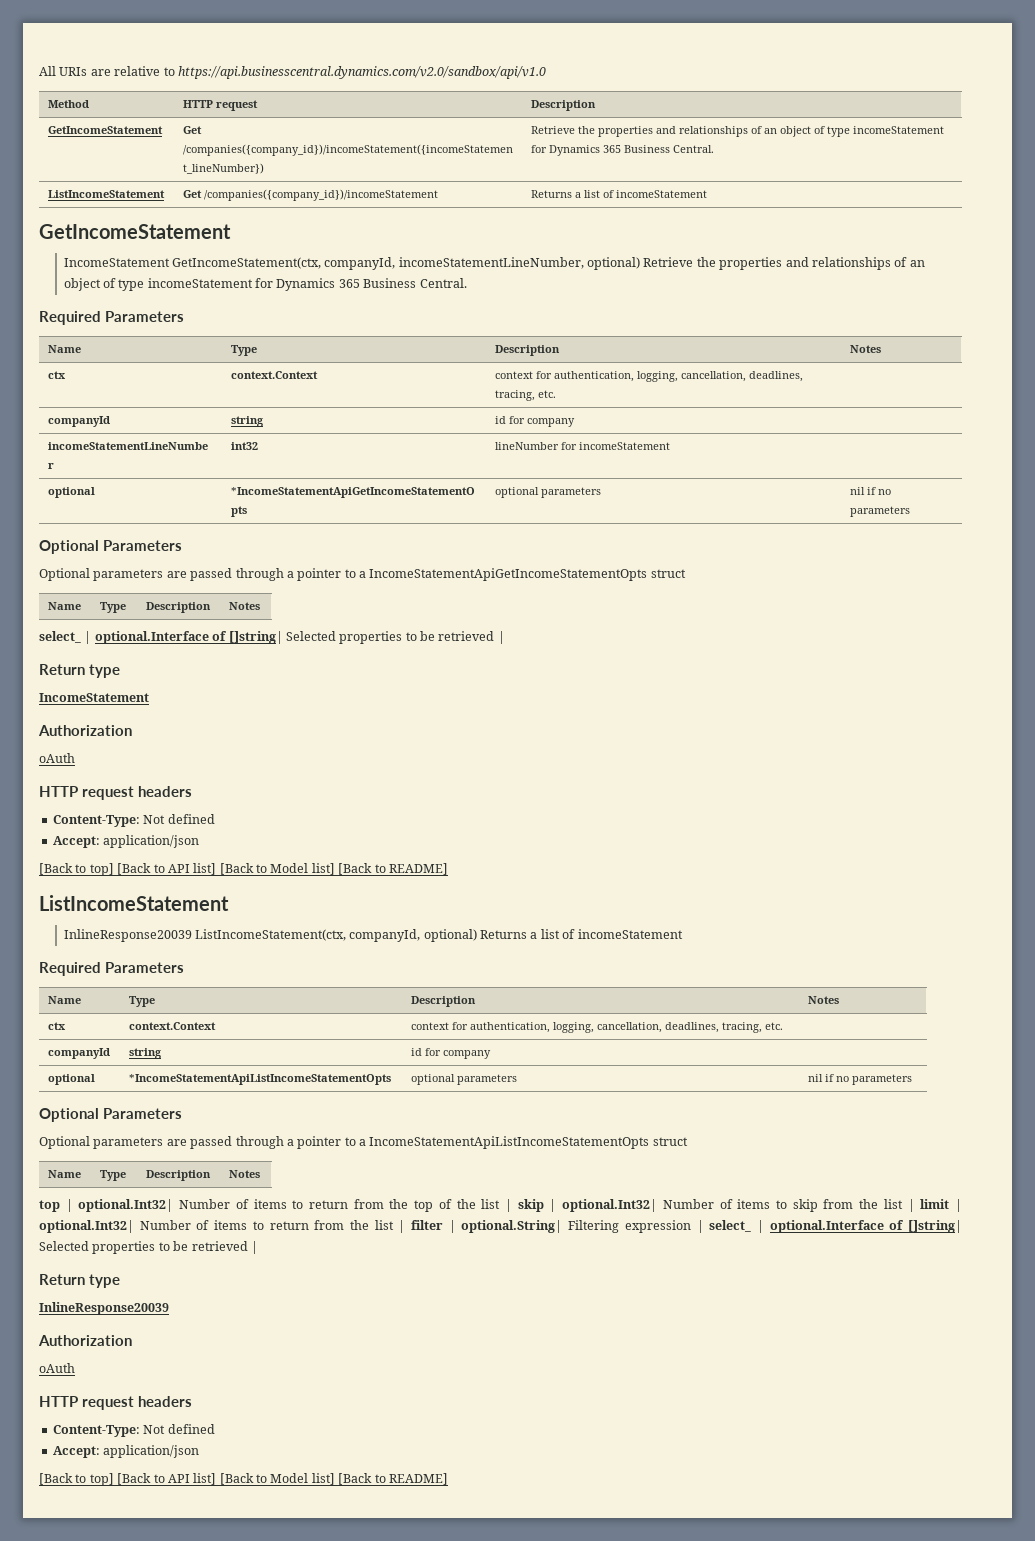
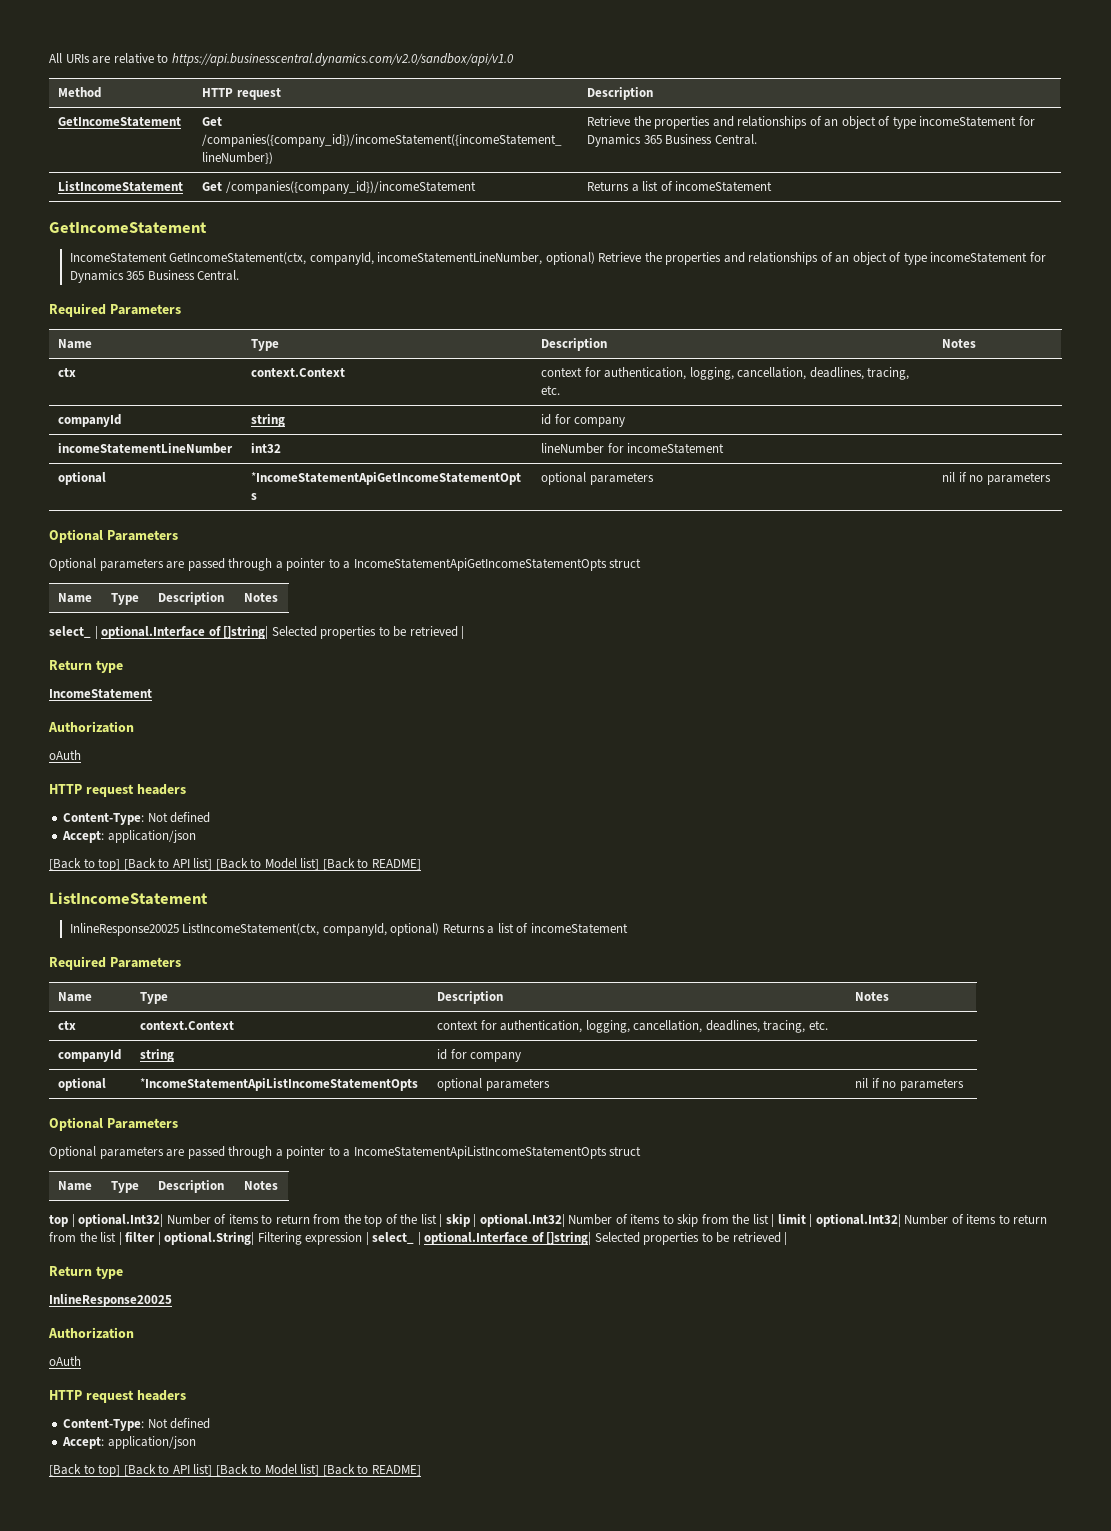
[63,929,192,942] InlineResponse20039 -> [69,923,179,936] InlineResponse20025
[39,1302,169,1315] InlineResponse20039 -> [49,1294,172,1307] InlineResponse20025

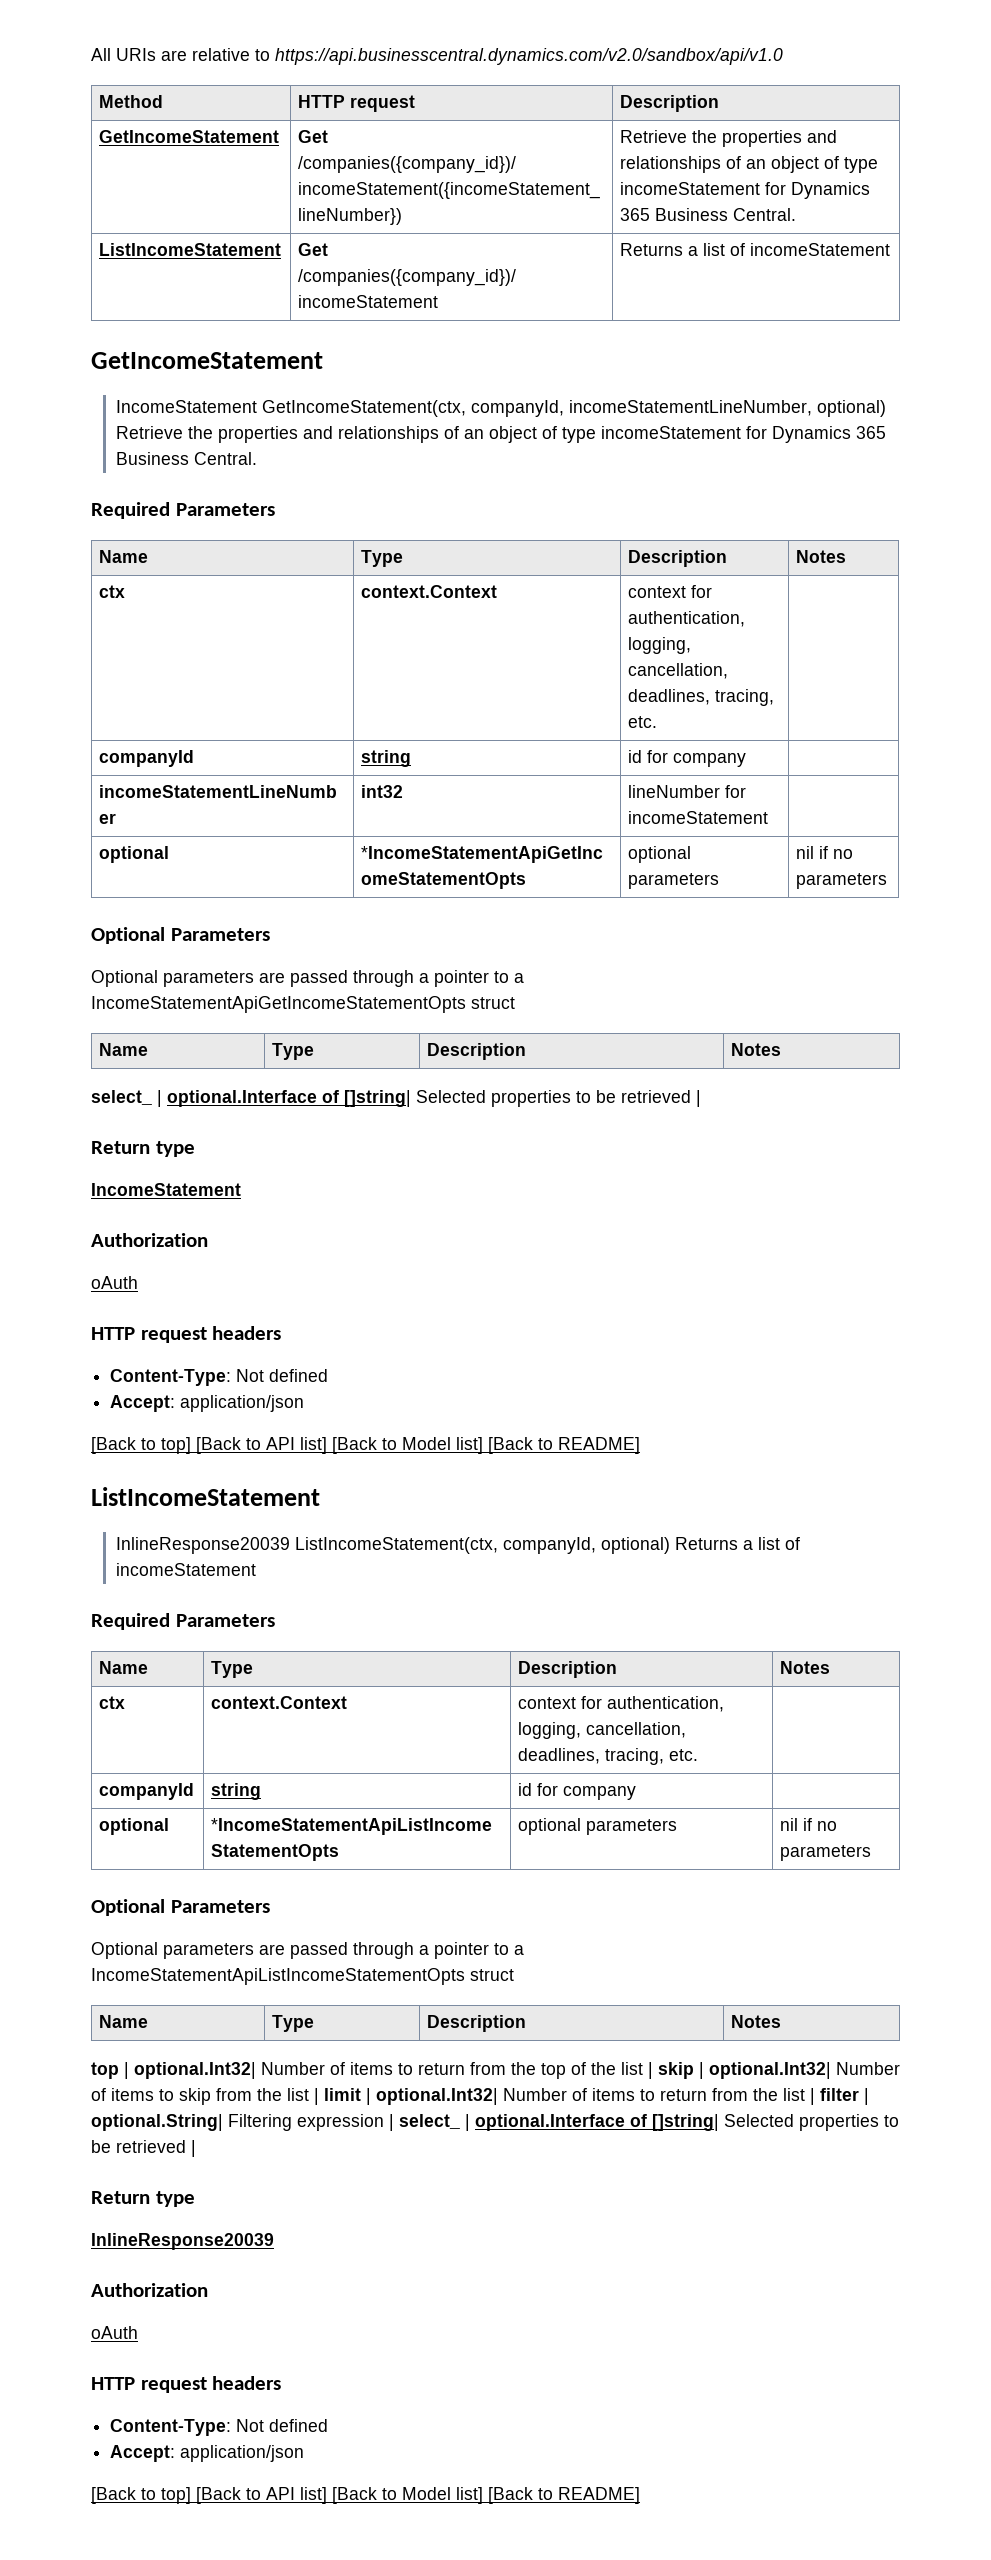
[69,923,179,936] InlineResponse20025 -> [115,1537,290,1554] InlineResponse20039
[49,1294,172,1307] InlineResponse20025 -> [91,2233,274,2250] InlineResponse20039

